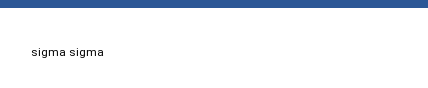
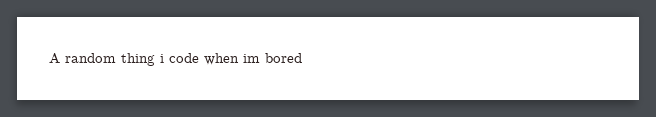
[31,48,105,58] sigma sigma -> [49,53,302,66] A random thing i code when im bored

